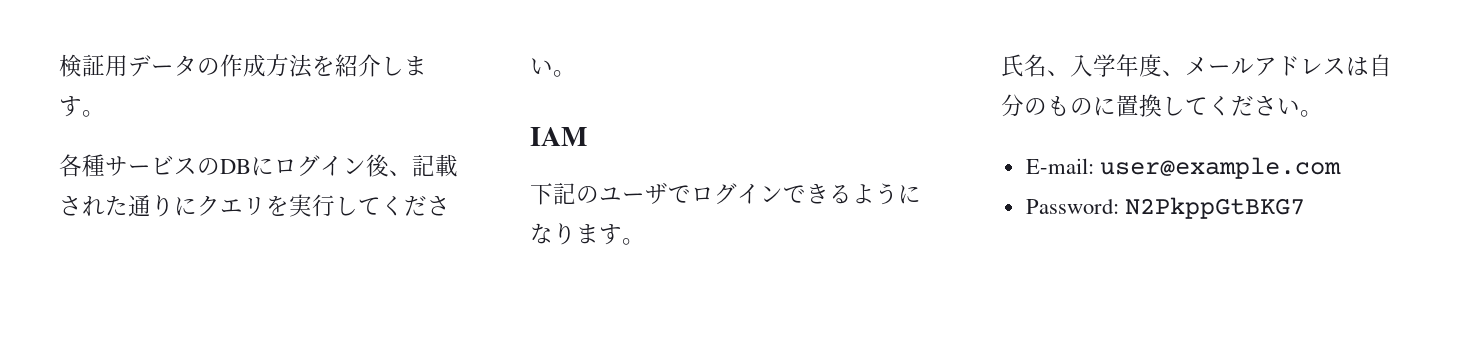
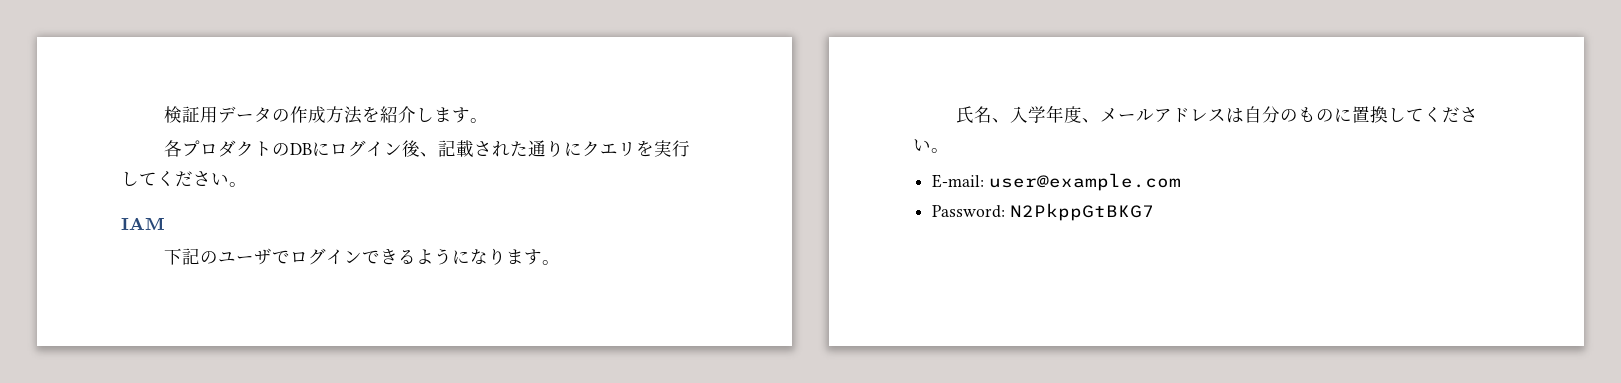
[82,154,197,177] 種サービス -> [182,140,273,157] プロダクト

